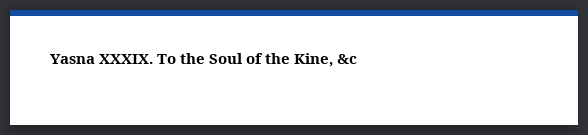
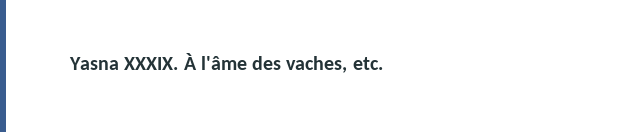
[157,53,358,67] To the Soul of the Kine, &c -> [183,53,383,73] À l'âme des vaches, etc.

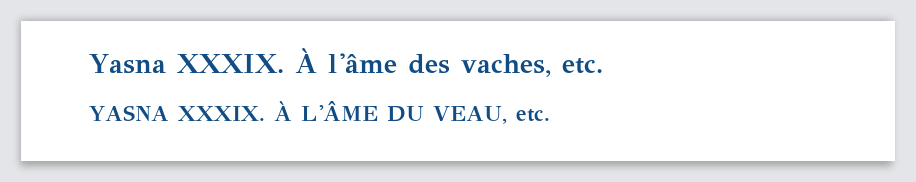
(383, 63) none -> [89,101,550,124] // YASNA XXXIX. À L'ÂME DU VEAU, etc.

